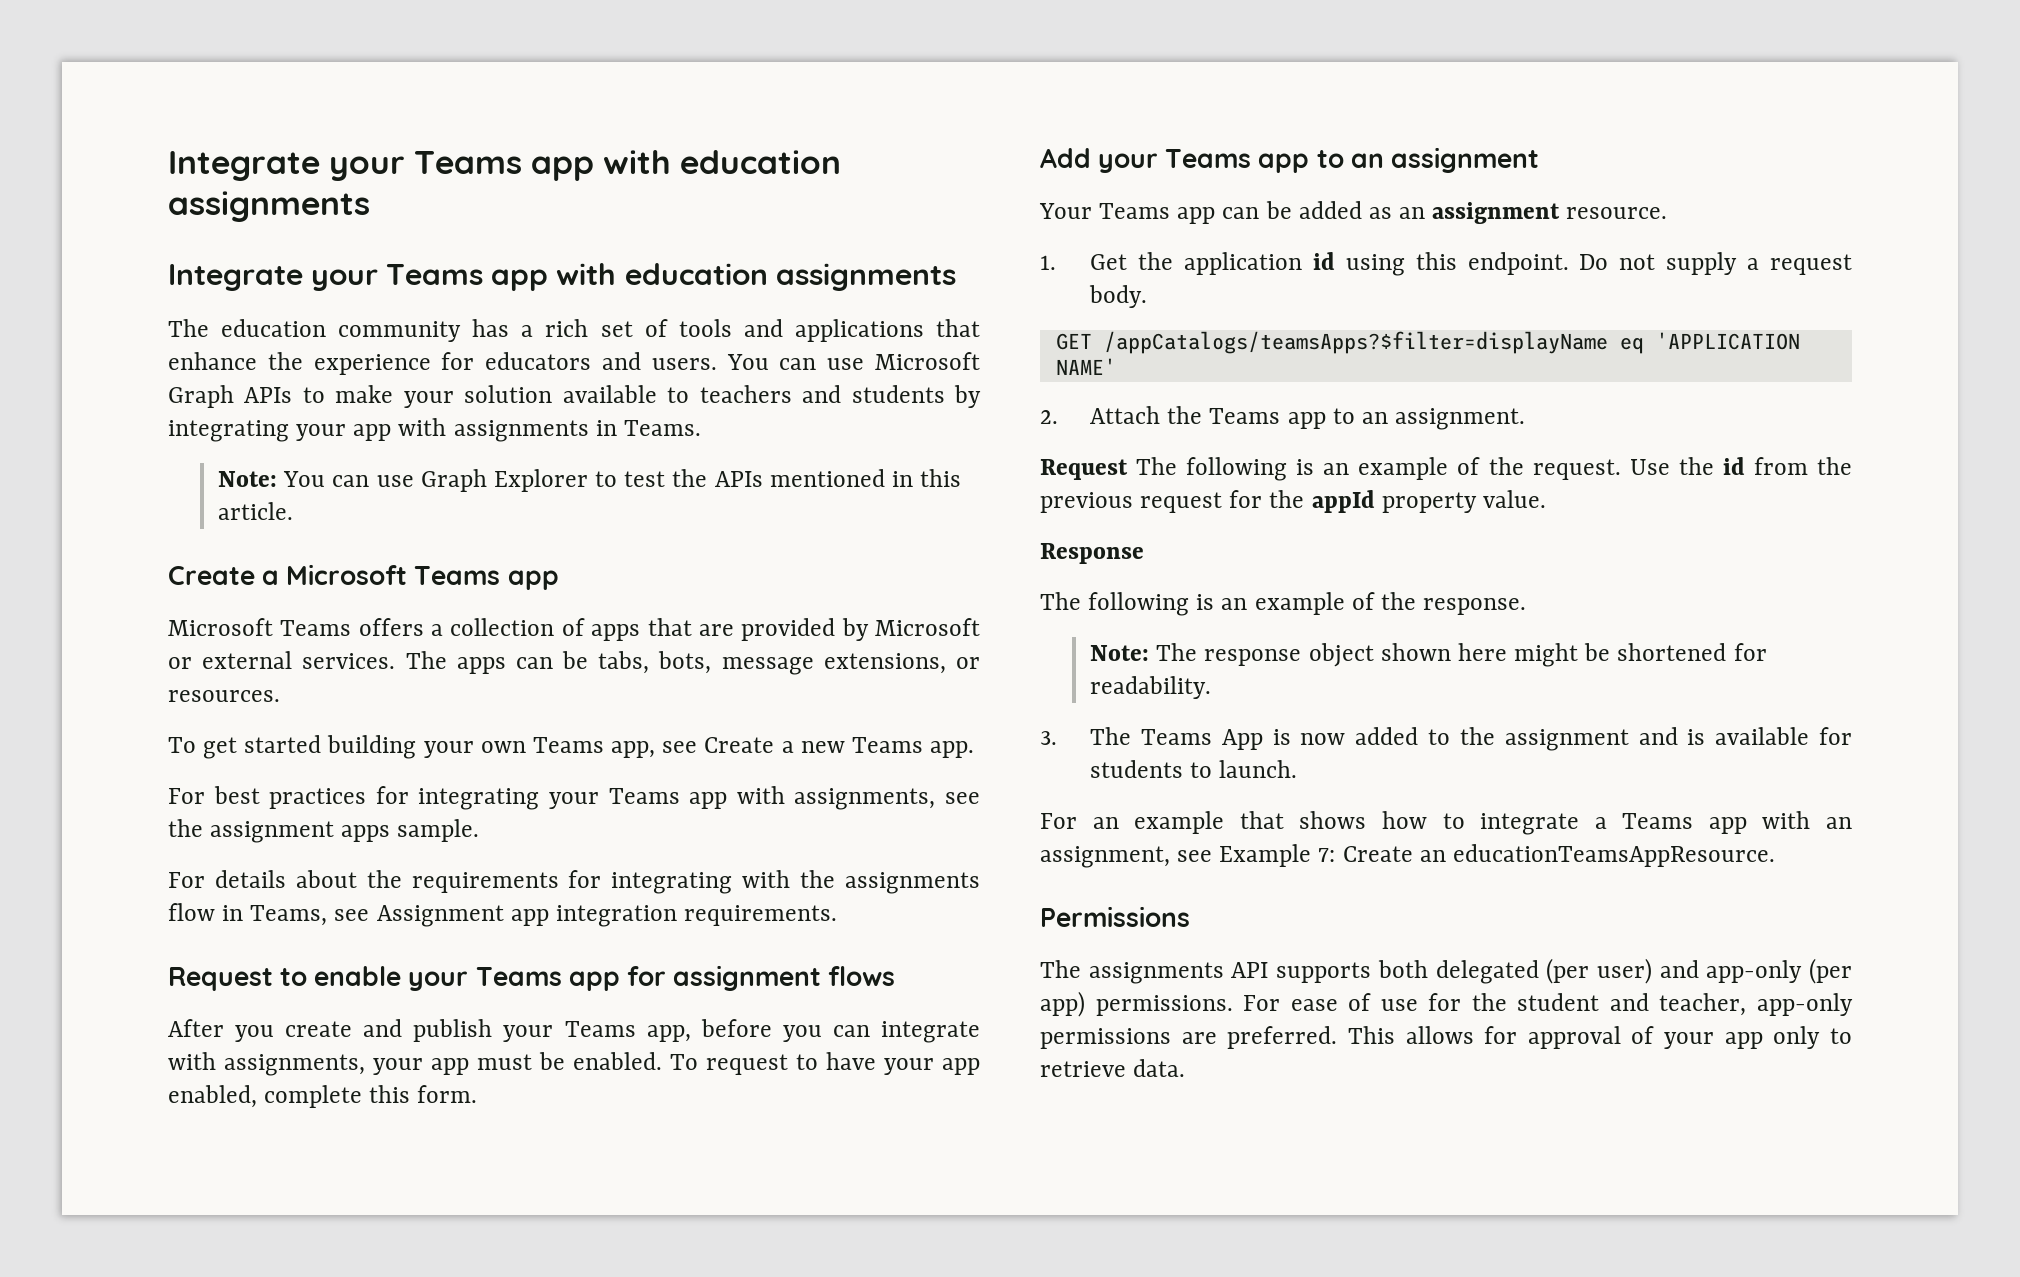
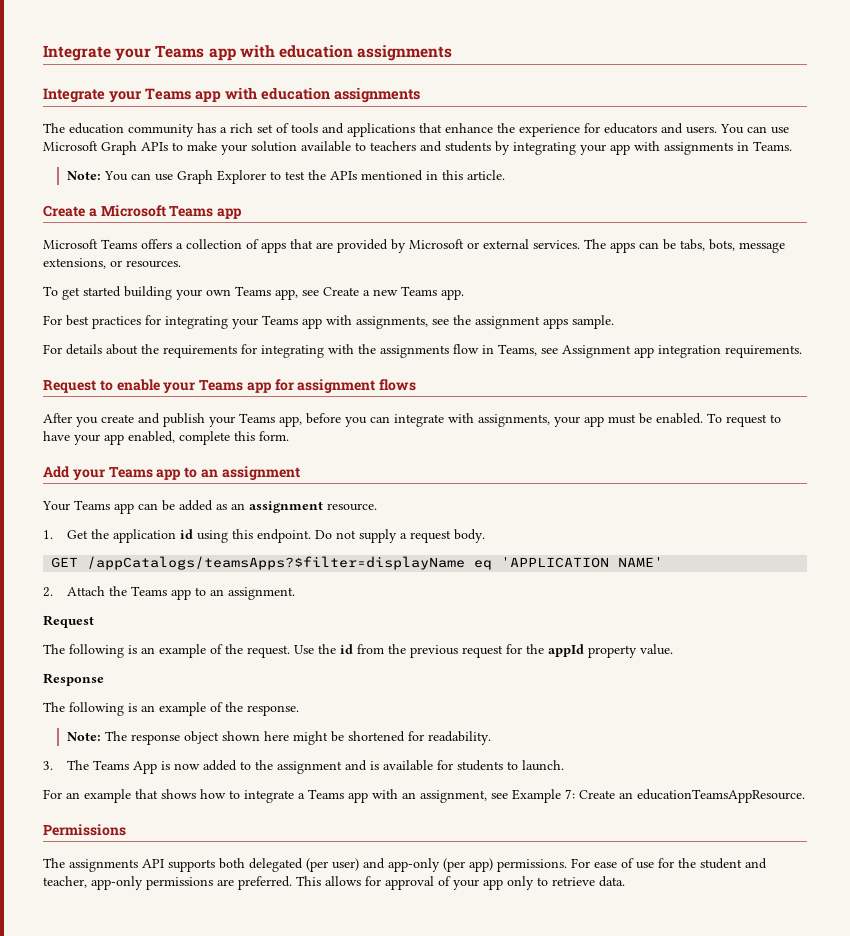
(1128, 469) none -> (94, 621) //

